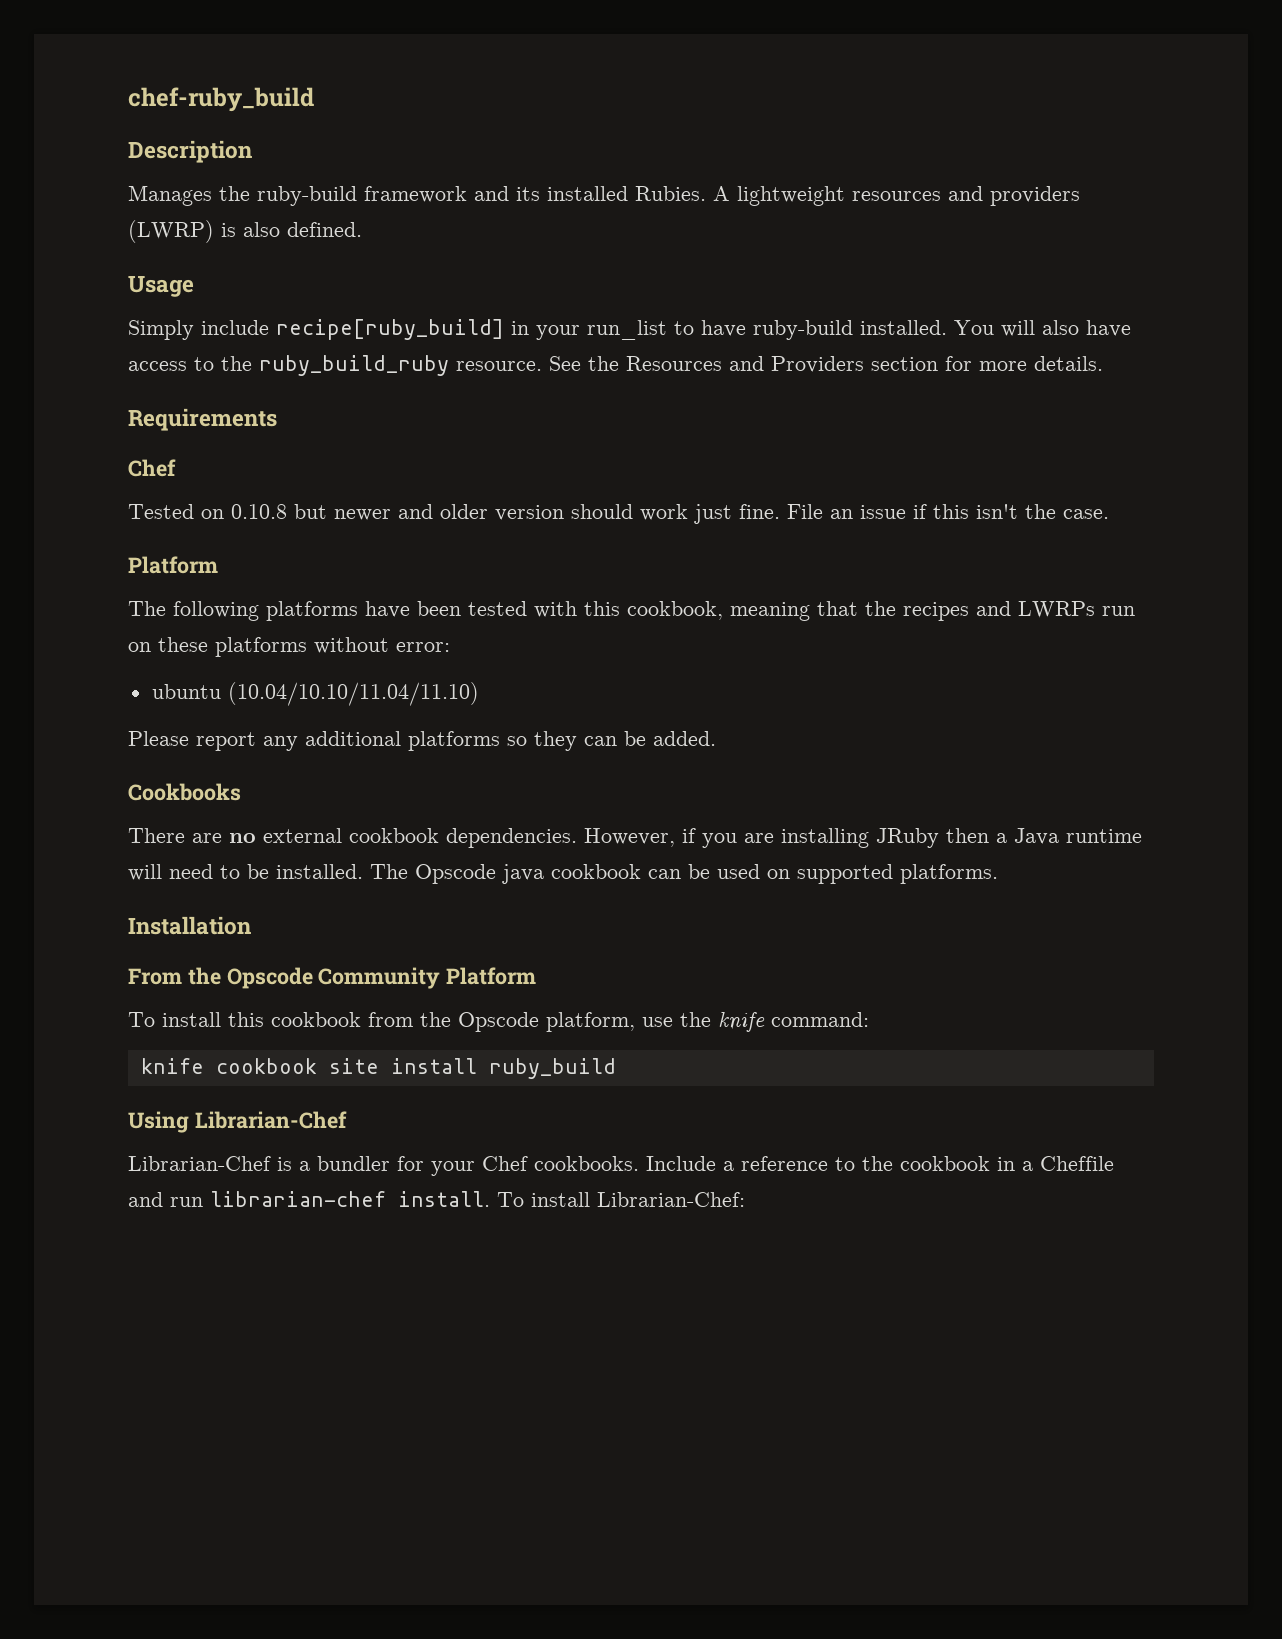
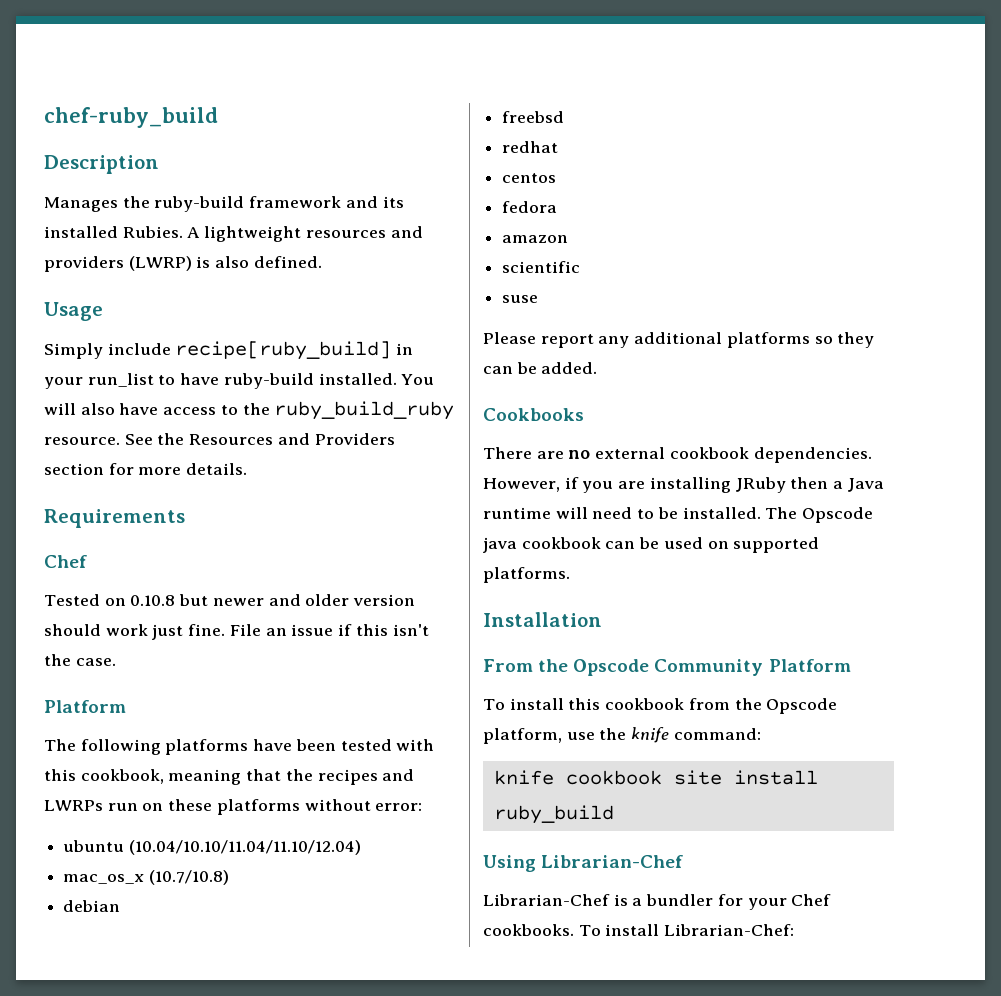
[227,682,479,706] (10.04/10.10/11.04/11.10) -> [128,840,361,855] [63,870,229,885] [63,900,121,912] [502,111,565,123] [502,141,559,153] [502,173,557,183] [502,201,558,213] [502,235,569,243] [502,261,581,273] [502,295,539,303] (10.04/10.10/11.04/11.10/12.04) // mac_os_x (10.7/10.8) // debian // freebsd // redhat // centos // fedora // amazon // scientific // suse
[646,1156,1114,1171] [128,1191,490,1207] Include a reference to the cookbook in a Cheffile and run librarian-chef install. -> (574, 930) none

